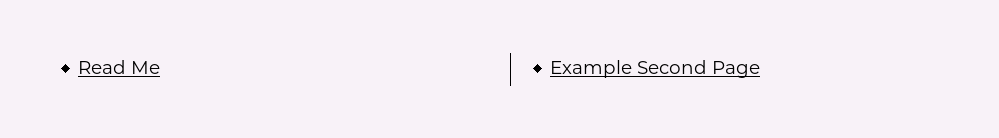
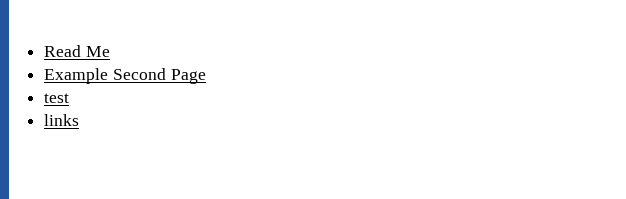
(761, 69) none -> [44,93,70,103] [44,114,80,126] // test // links

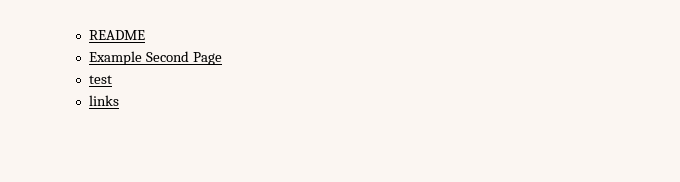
[44,45,110,57] Read Me -> [88,30,145,40] README

